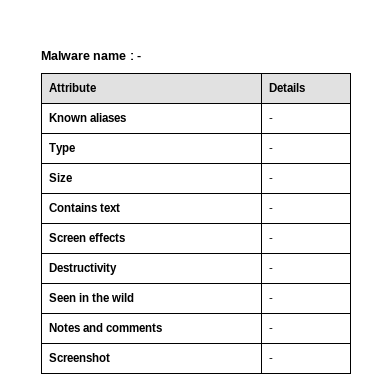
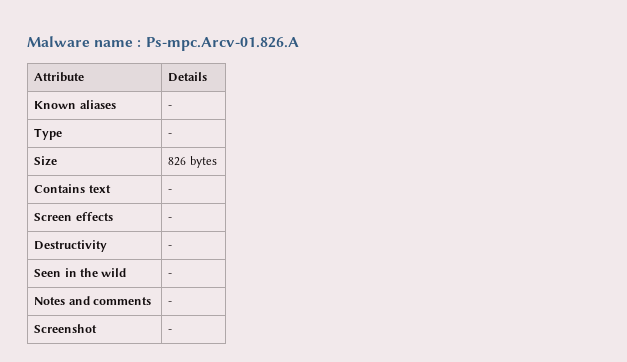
[137,55,142,60] - -> [145,37,299,51] Ps-mpc.Arcv-01.826.A
[269,178,274,182] - -> [168,156,217,168] 826 bytes

